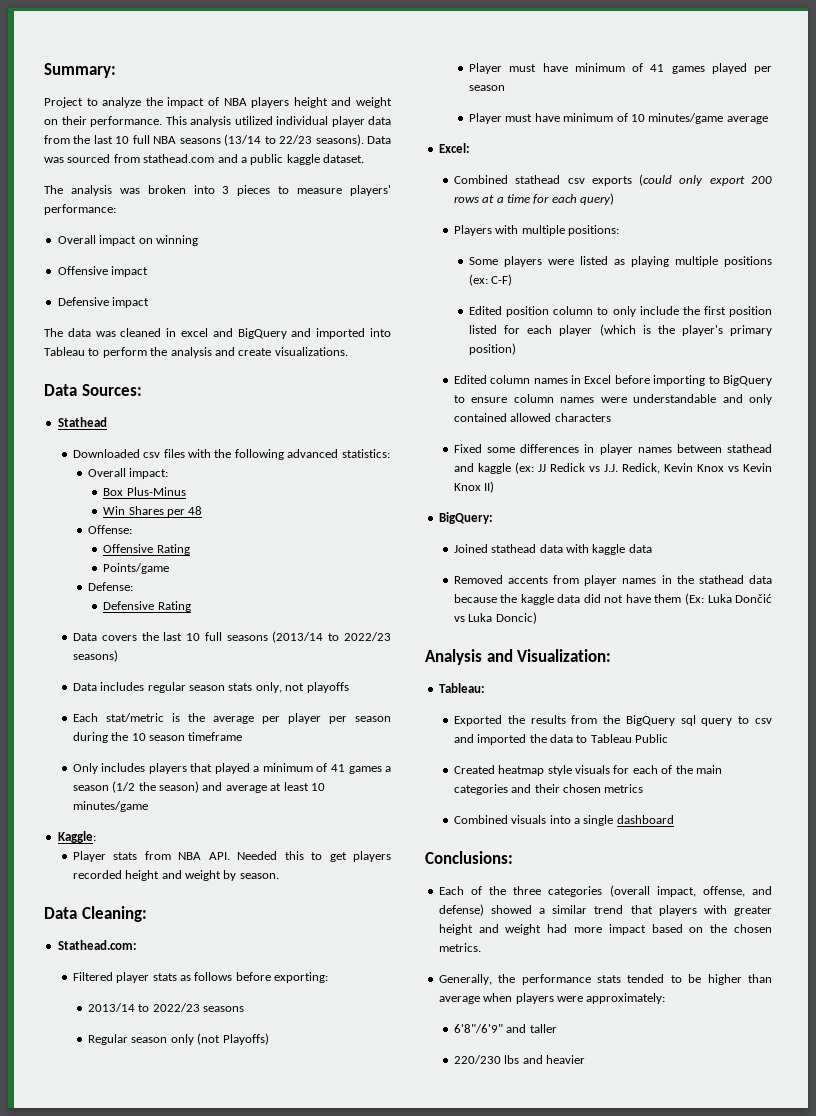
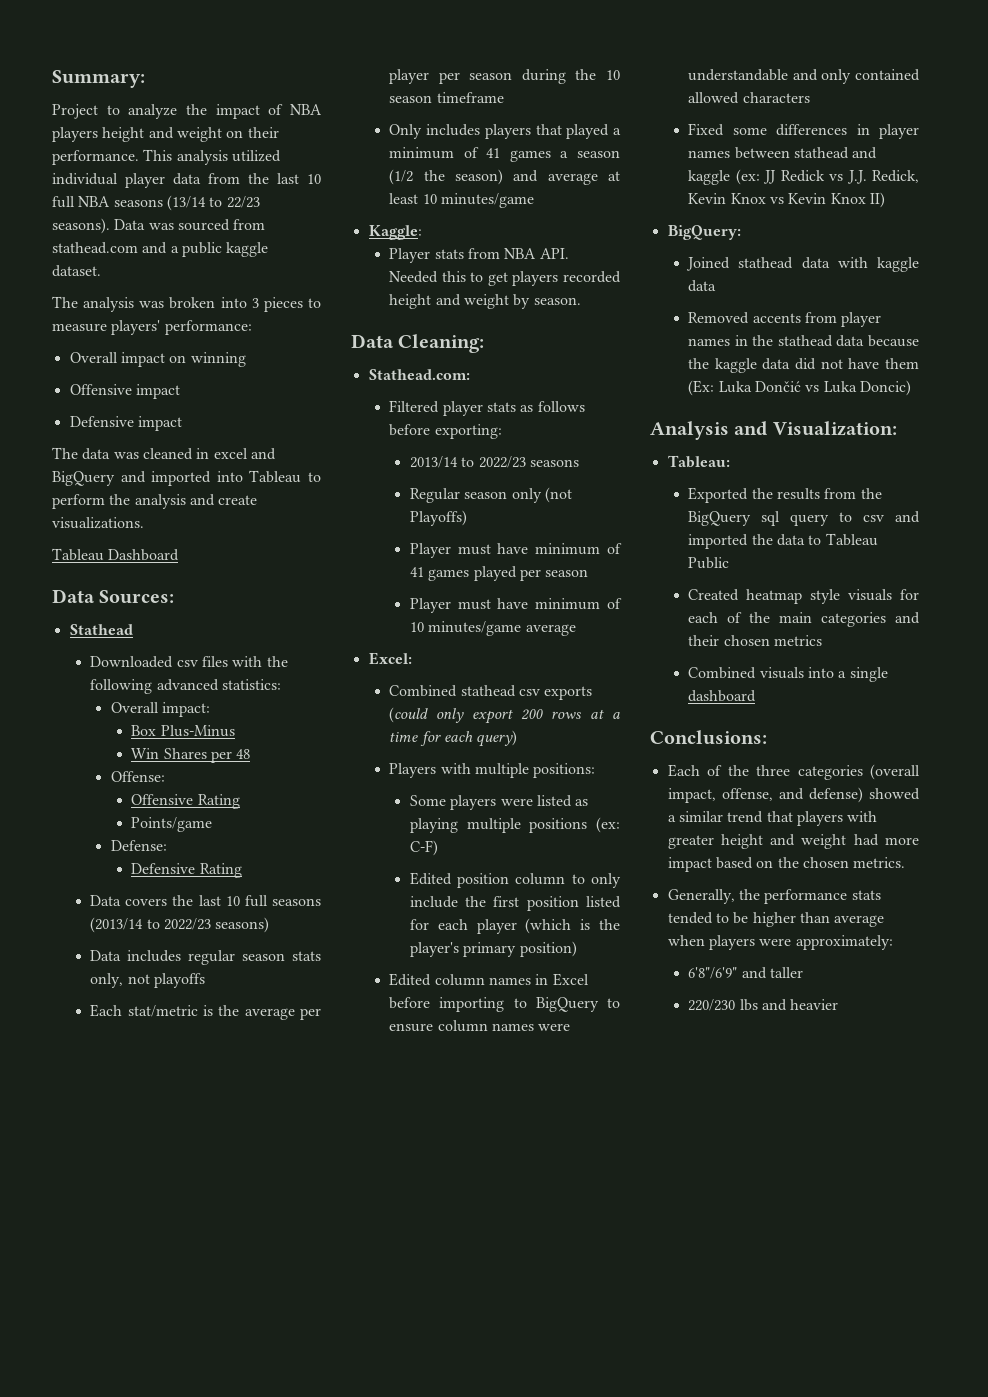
(348, 351) none -> [52,548,180,561] // Tableau Dashboard

